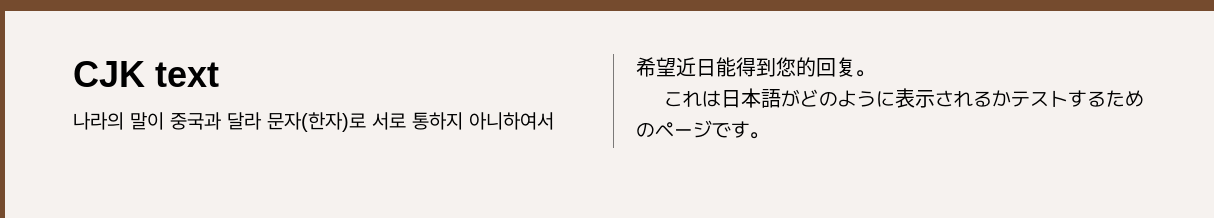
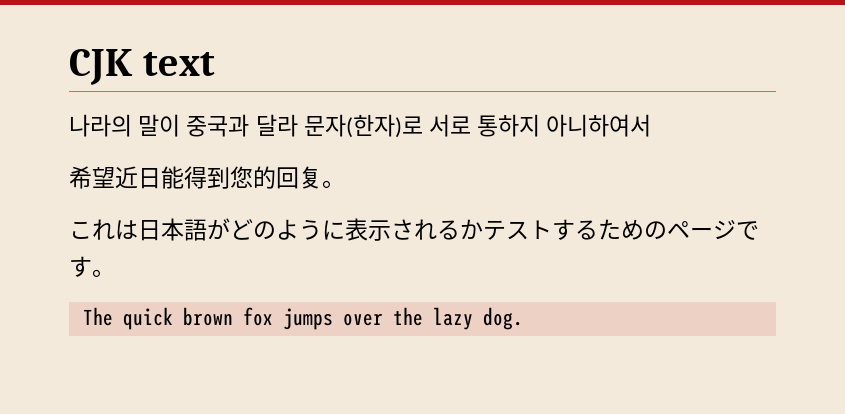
(769, 135) none -> [82,307,523,330] // The quick brown fox jumps over the lazy dog.

